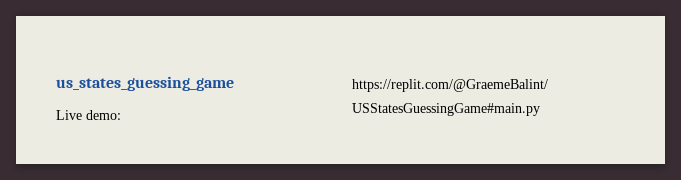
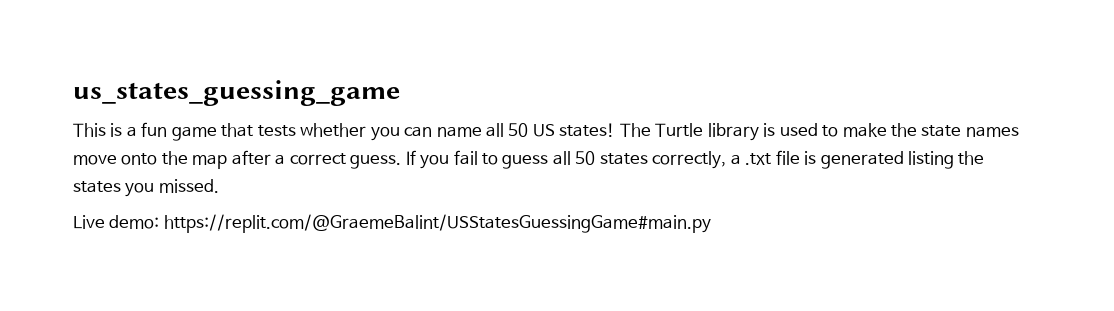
(234, 83) none -> [73,122,1019,141] [73,150,985,169] [73,179,219,197] // This is a fun game that tests whether you can name all 50 US states! The Turtle library is used to make the state names move onto the map after a correct guess. If you fail to guess all 50 states correctly, a .txt file is generated listing the states you missed.

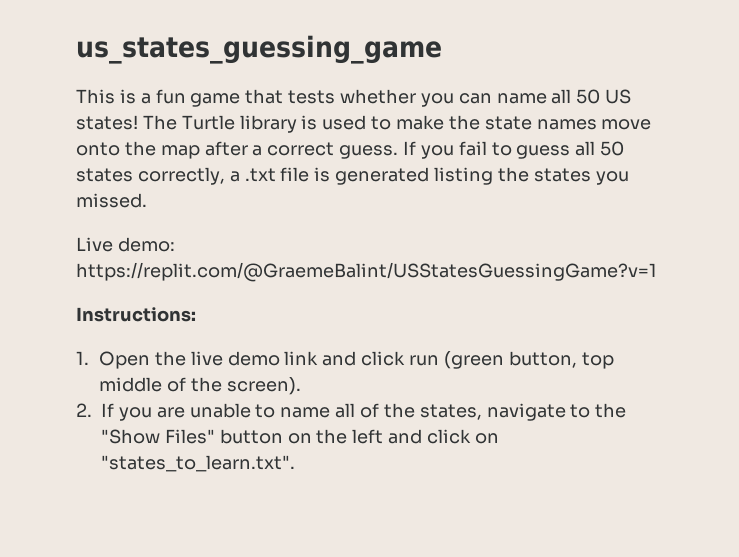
[163,214,711,233] https://replit.com/@GraemeBalint/USStatesGuessingGame#main.py -> [76,262,657,282] [76,307,196,322] [76,351,614,369] [98,377,301,395] [76,403,627,421] [101,429,499,444] [101,455,295,472] https://replit.com/@GraemeBalint/USStatesGuessingGame?v=1 // Instructions: // 1. Open the live demo link and click run (green button, top middle of the screen). // 2. If you are unable to name all of the states, navigate to the "Show Files" button on the left and click on "states_to_learn.txt".

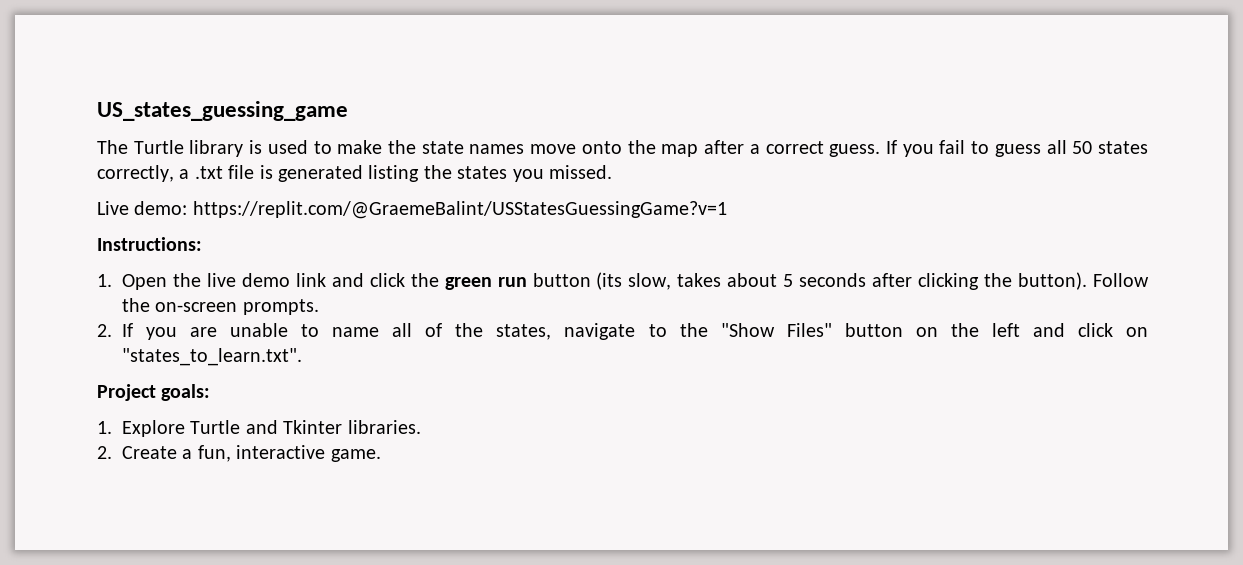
[76,35,442,64] [76,89,632,107] [76,115,138,130] us_states_guessing_game // This is a fun game that tests whether you can name all 50 US states! -> [97,101,348,121] US_states_guessing_game //
[408,351,614,369] [98,377,301,395] run (green button, top middle of the screen). -> [410,272,1150,290] [122,298,319,315] the green run button (its slow, takes about 5 seconds after clicking the button). Follow the on-screen prompts.
(295, 463) none -> [97,384,211,401] [97,420,421,437] [97,445,381,462] // Project goals: // 1. Explore Turtle and Tkinter libraries. // 2. Create a fun, interactive game.

